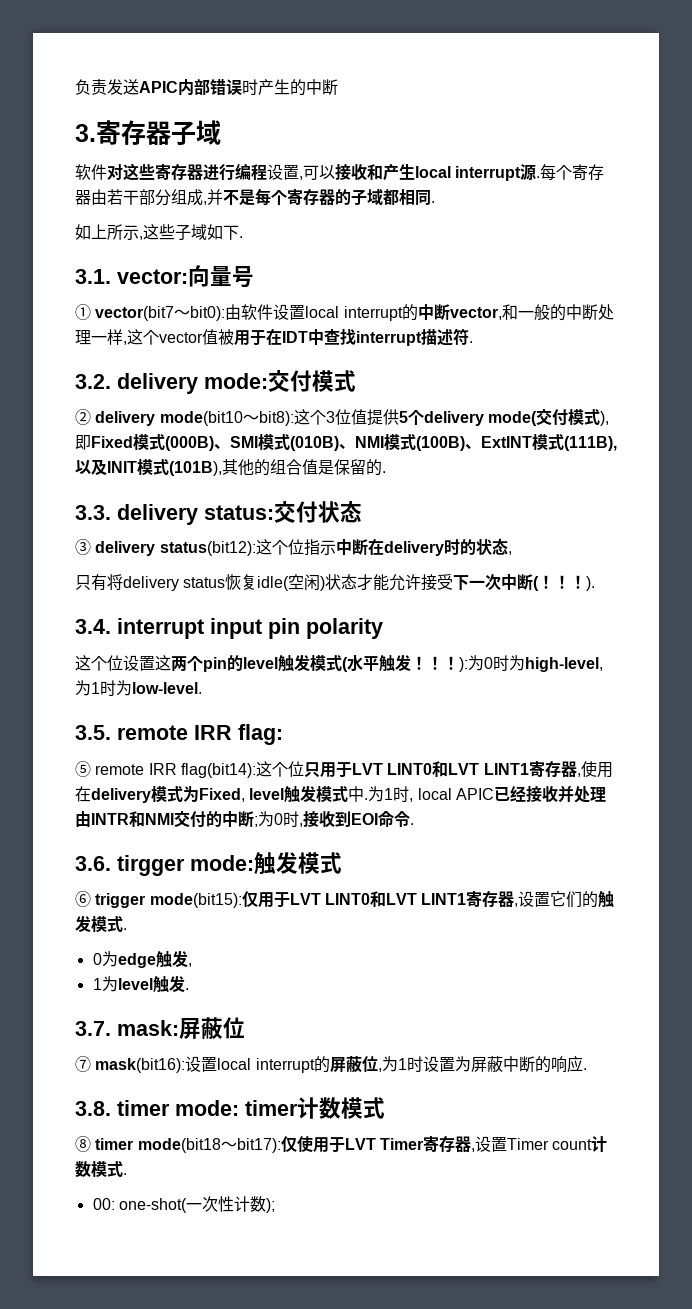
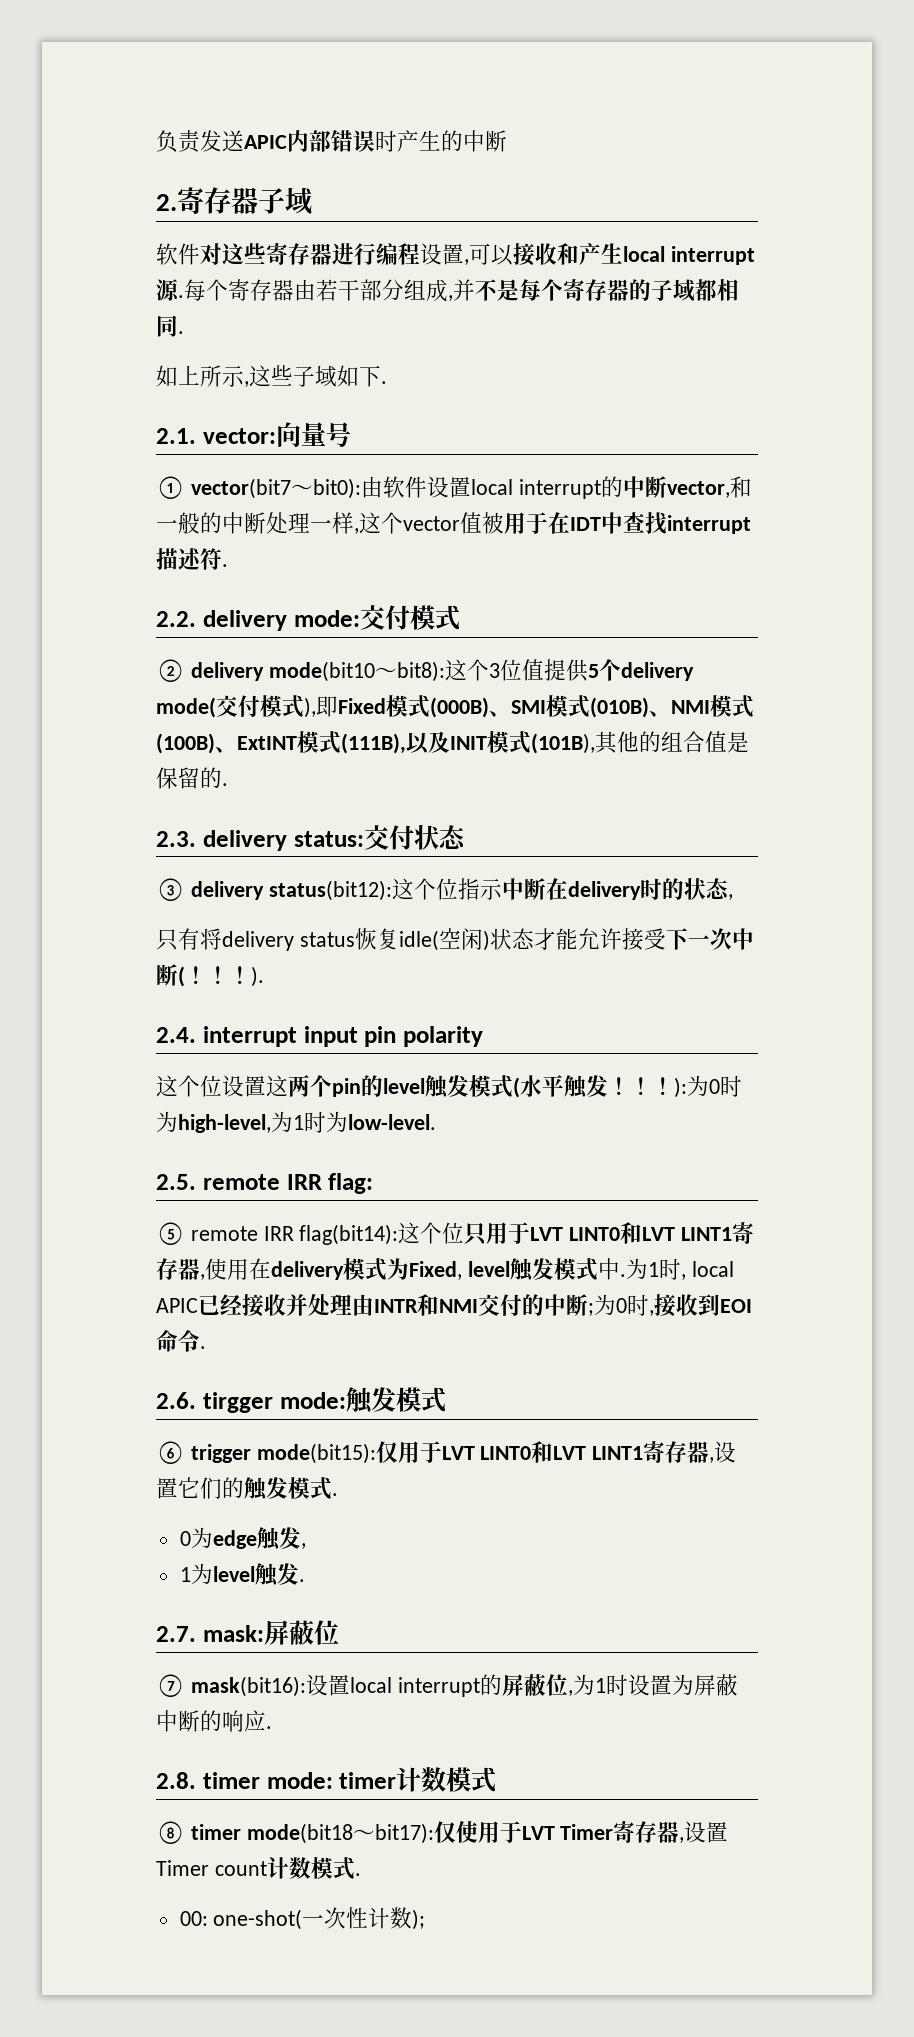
[75,124,96,142] 3. -> [156,194,177,211] 2.
[75,269,111,284] 3.1. -> [156,428,196,444] 2.1.
[75,374,111,389] 3.2. -> [156,611,196,627] 2.2.
[75,505,111,520] 3.3. -> [156,831,196,847] 2.3.
[75,619,111,634] 3.4. -> [156,1027,196,1043] 2.4.
[75,725,111,740] 3.5. -> [156,1174,196,1190] 2.5.
[75,856,111,871] 3.6. -> [156,1392,196,1409] 2.6.
[75,1021,111,1036] 3.7. -> [156,1626,196,1642] 2.7.
[75,1101,111,1116] 3.8. -> [156,1772,196,1789] 2.8.

